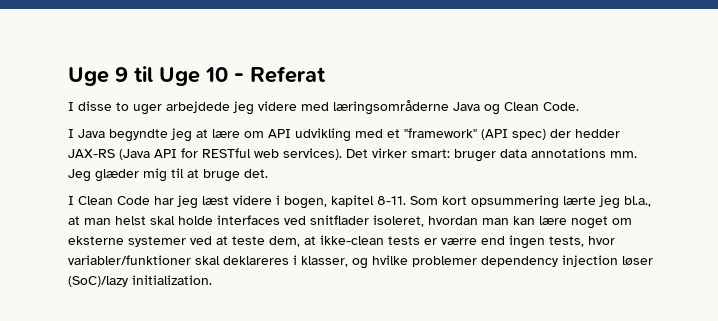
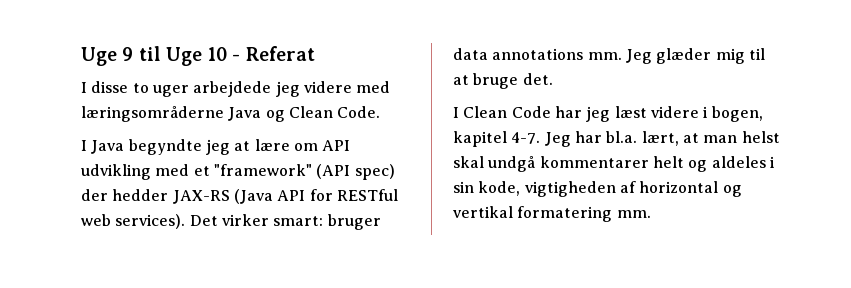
[377,195,651,209] [68,215,632,229] [68,235,615,249] [68,255,653,269] [68,275,212,287] 8-11. Som kort opsummering lærte jeg bl.a., at man helst skal holde interfaces ved snitflader isoleret, hvordan man kan lære noget om eksterne systemer ved at teste dem, at ikke-clean tests er værre end ingen tests, hvor variabler/funktioner skal deklareres i klasser, og hvilke problemer dependency injection løser (SoC)/lazy initialization. -> [511,131,780,147] [453,156,775,172] [453,181,742,197] [453,206,651,222] 4-7. Jeg har bl.a. lært, at man helst skal undgå kommentarer helt og aldeles i sin kode, vigtigheden af horizontal og vertikal formatering mm.

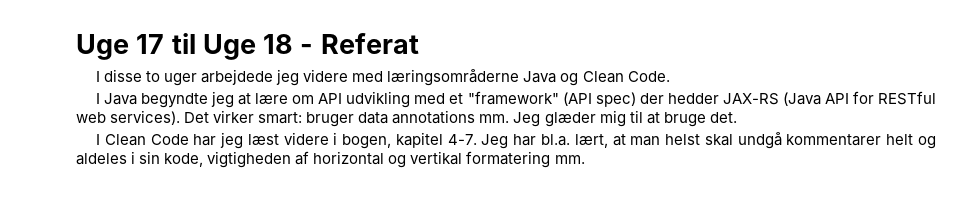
[81,47,134,66] Uge 9 -> [76,34,165,60] Uge 17
[207,47,228,61] 10 -> [263,34,294,54] 18

